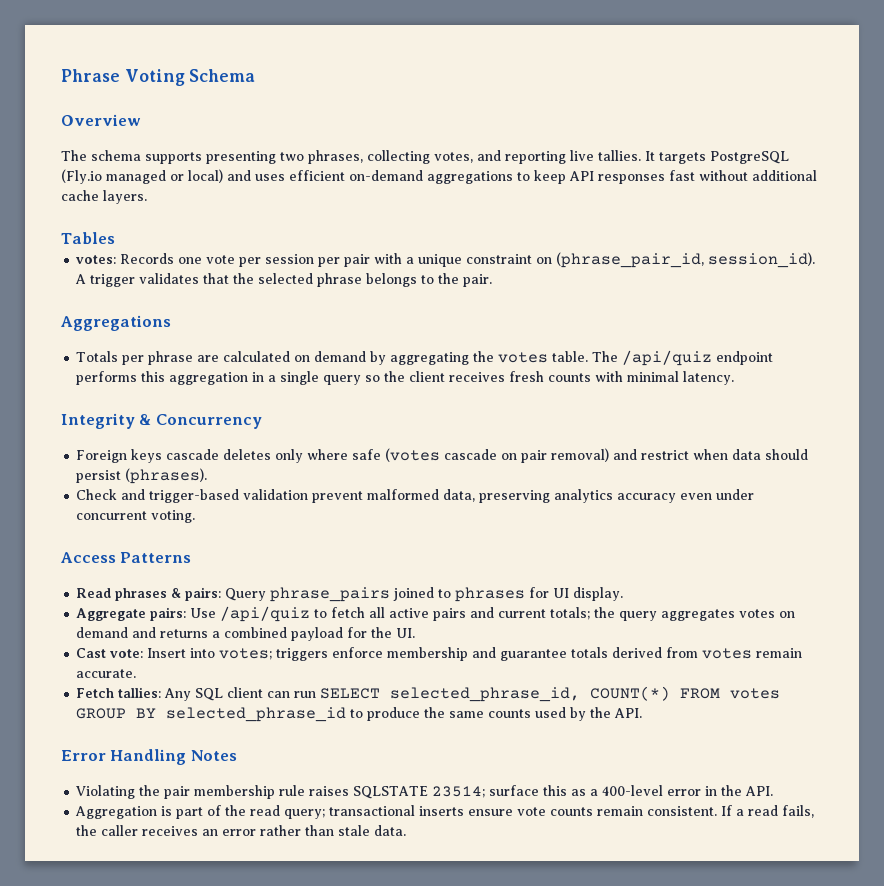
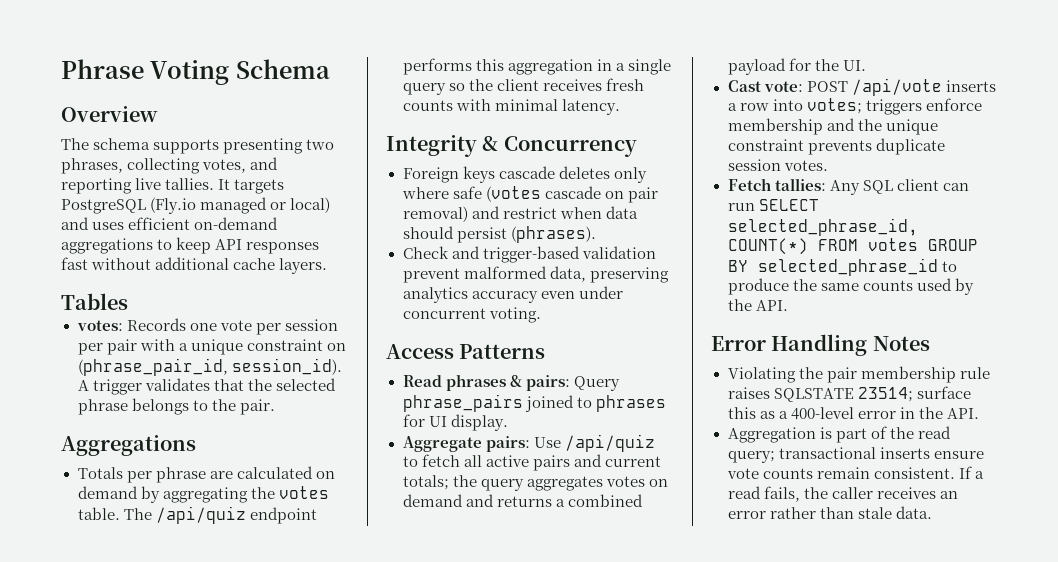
[147,648,187,658] Insert -> [806,78,996,96] [727,103,769,111] POST /api/vote inserts a row
[500,647,803,661] [76,669,137,678] guarantee totals derived from votes remain accurate. -> [857,119,938,135] [727,138,945,155] [727,159,828,171] the unique constraint prevents duplicate session votes.

